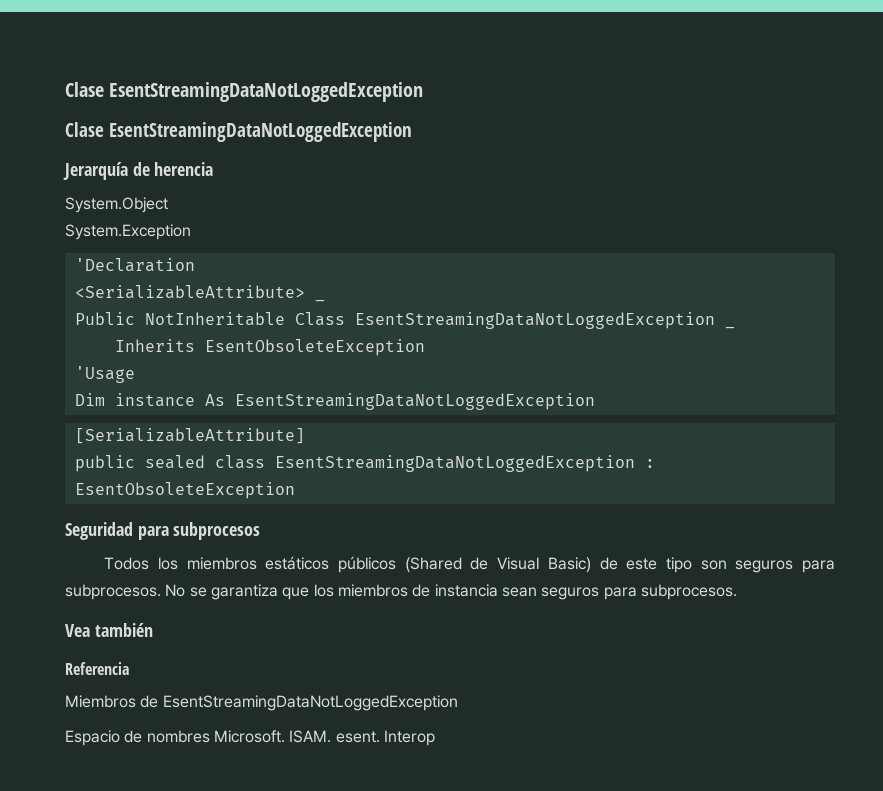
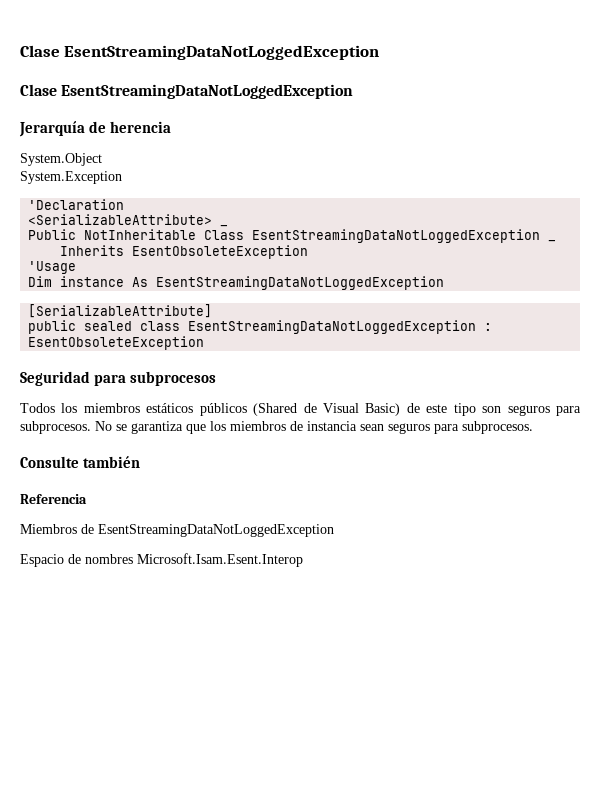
[65,624,90,637] Vea -> [20,456,79,468] Consulte
[213,730,435,746] Microsoft. ISAM. esent. Interop -> [137,553,303,567] Microsoft.Isam.Esent.Interop

